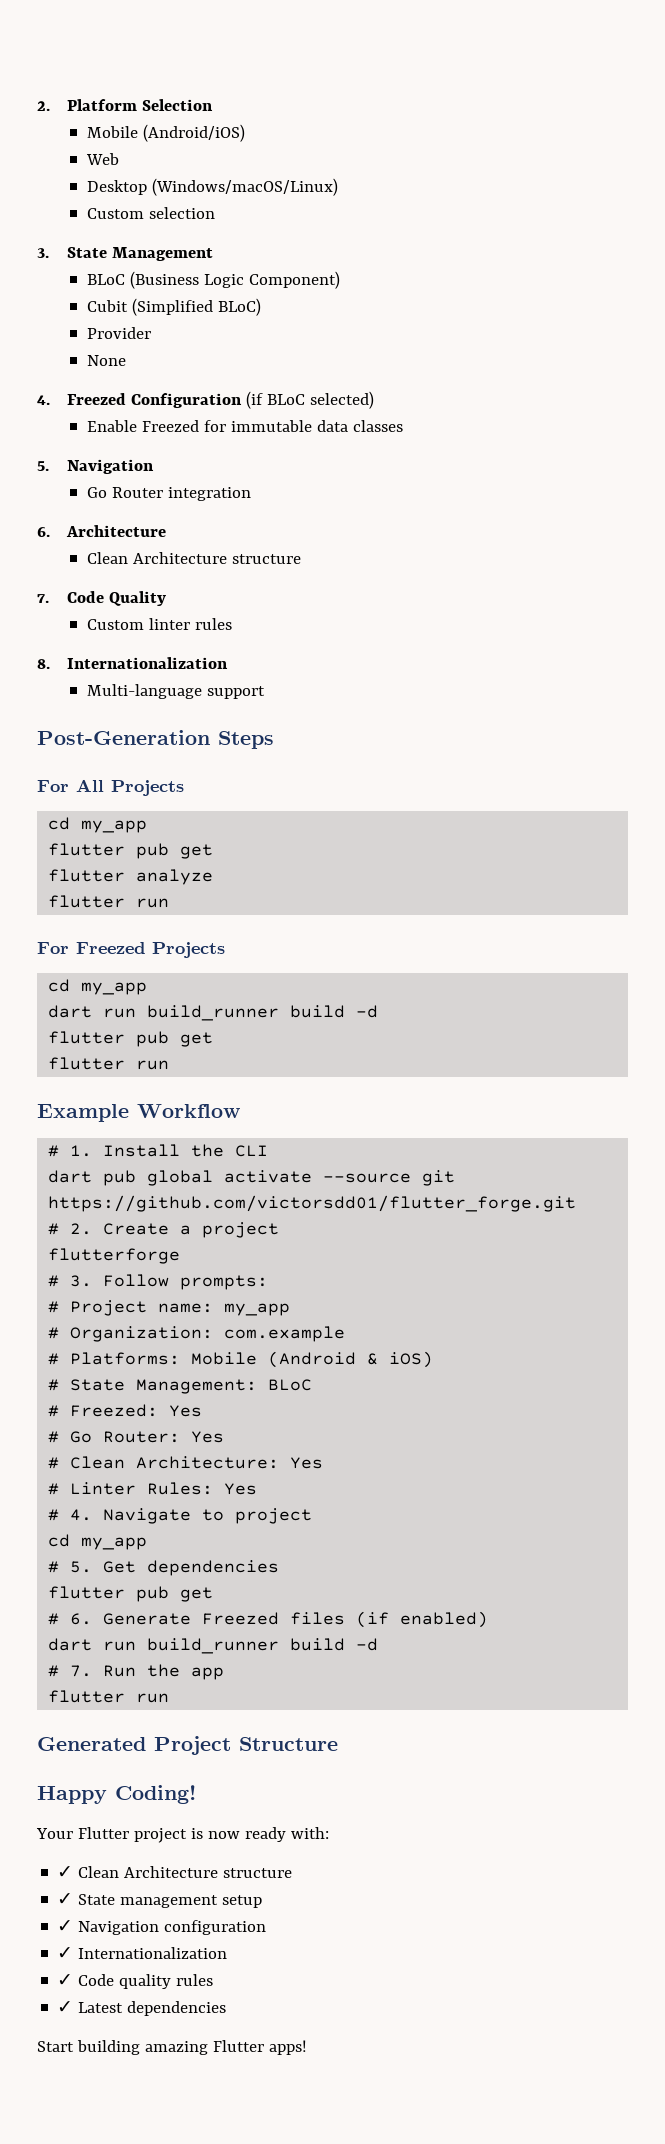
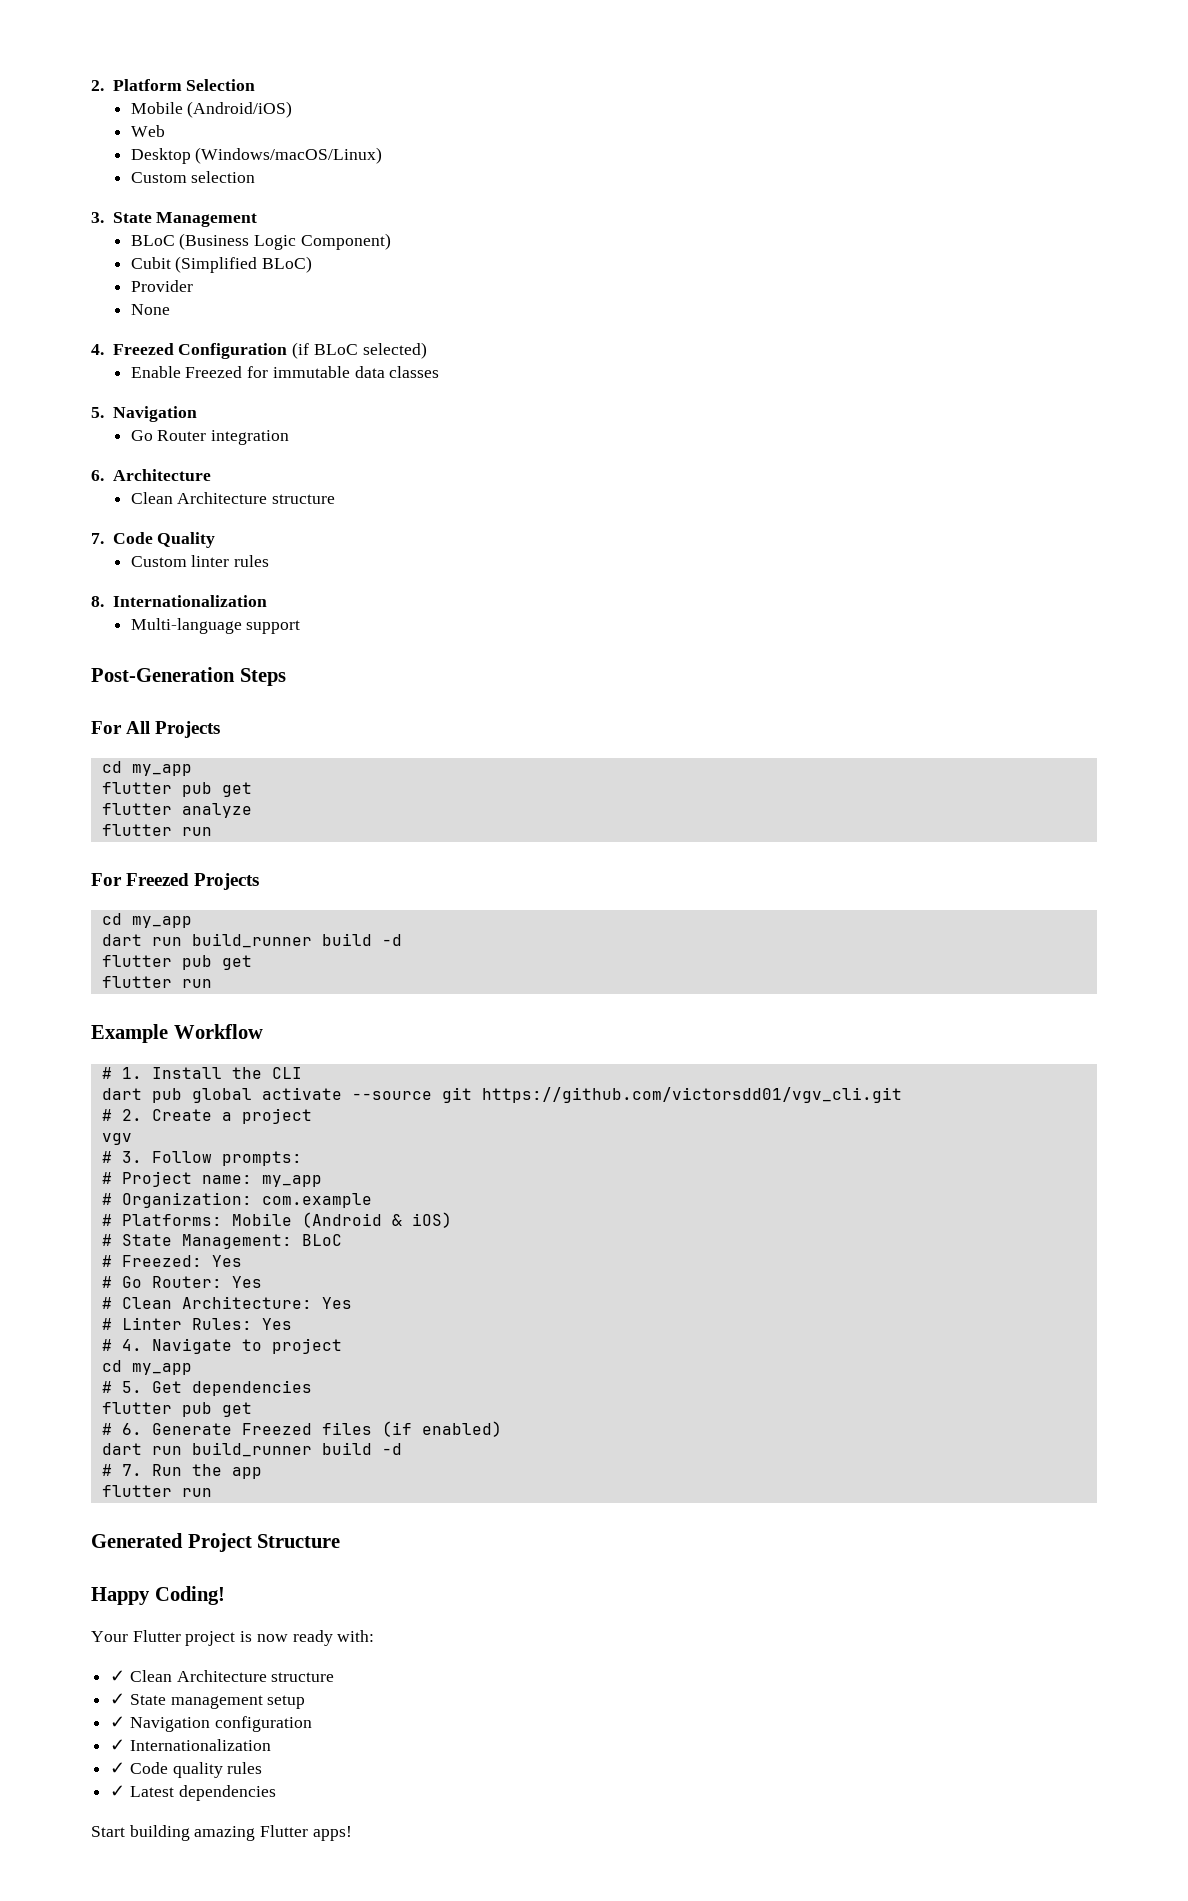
[48,1195,577,1212] https://github.com/victorsdd01/flutter_forge.git -> [481,1087,902,1103] https://github.com/victorsdd01/vgv_cli.git
[48,1248,181,1264] flutterforge -> [101,1133,132,1145] vgv

